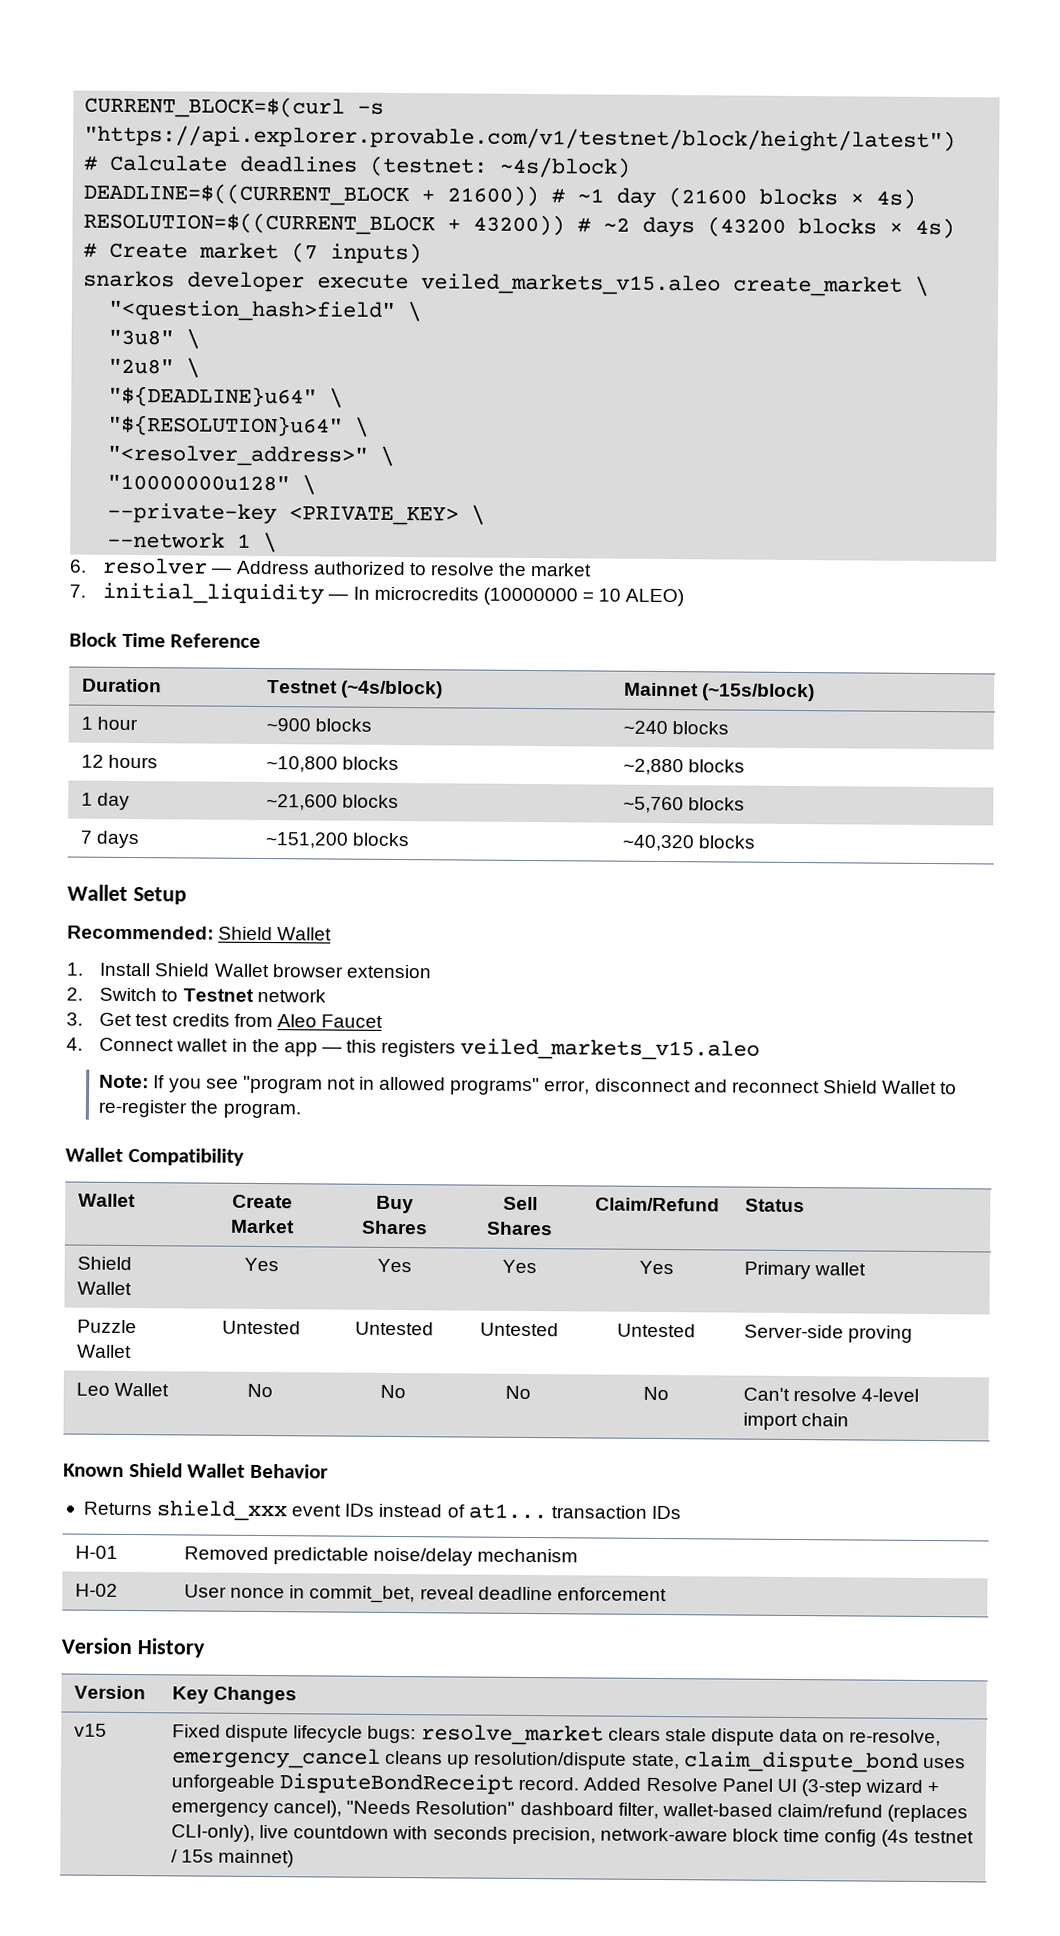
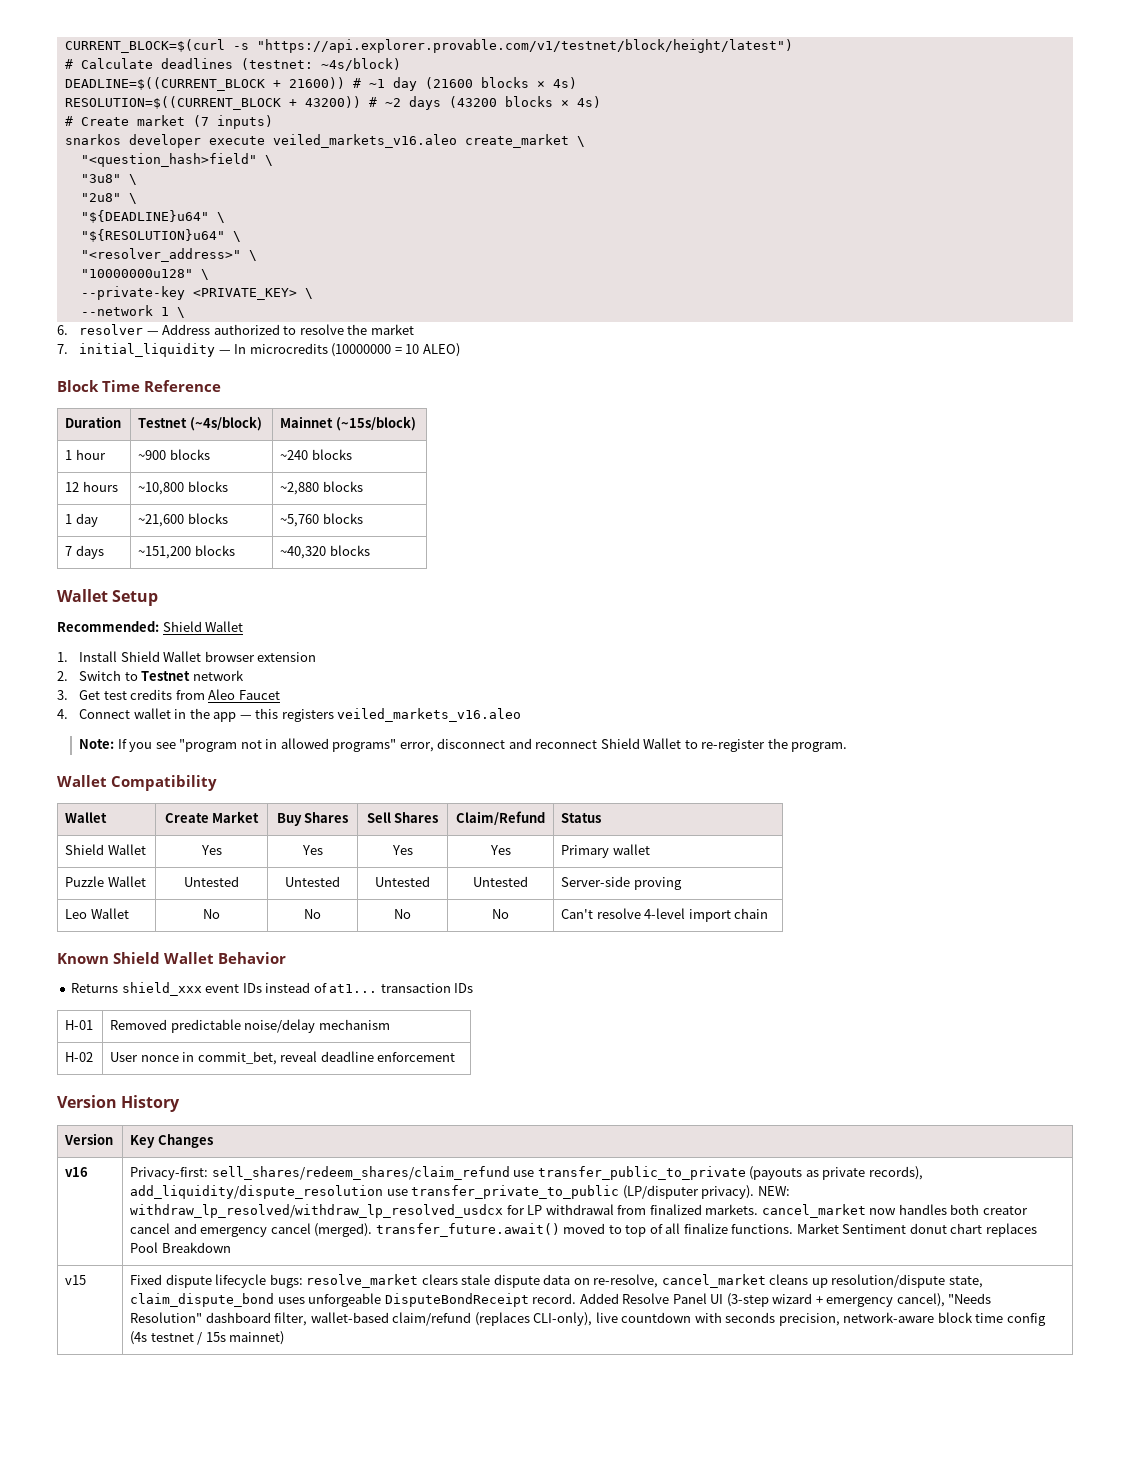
[421,273,722,296] veiled_markets_v15.aleo -> [272,134,457,148] veiled_markets_v16.aleo
[460,1038,761,1061] veiled_markets_v15.aleo -> [337,708,522,722] veiled_markets_v16.aleo
(298, 1695) none -> [65,1167,89,1177] [130,1166,923,1180] [130,1185,790,1199] [130,1204,1028,1218] [130,1223,1037,1237] [130,1242,231,1253] // v16 | Privacy-first: sell_shares/redeem_shares/claim_refund use transfer_public_to_private (payouts as private records), add_liquidity/dispute_resolution use transfer_private_to_public (LP/disputer privacy). NEW: withdraw_lp_resolved/withdraw_lp_resolved_usdcx for LP withdrawal from finalized markets. cancel_market now handles both creator cancel and emergency cancel (merged). transfer_future.await() moved to top of all finalize functions. Market Sentiment donut chart replaces Pool Breakdown
[171,1747,382,1769] emergency_cancel -> [661,1274,766,1288] cancel_market

